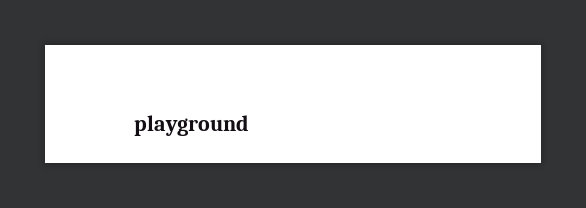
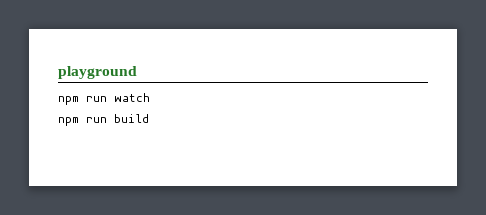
(249, 125) none -> [58,93,150,105] [58,114,149,126] // npm run watch // npm run build

